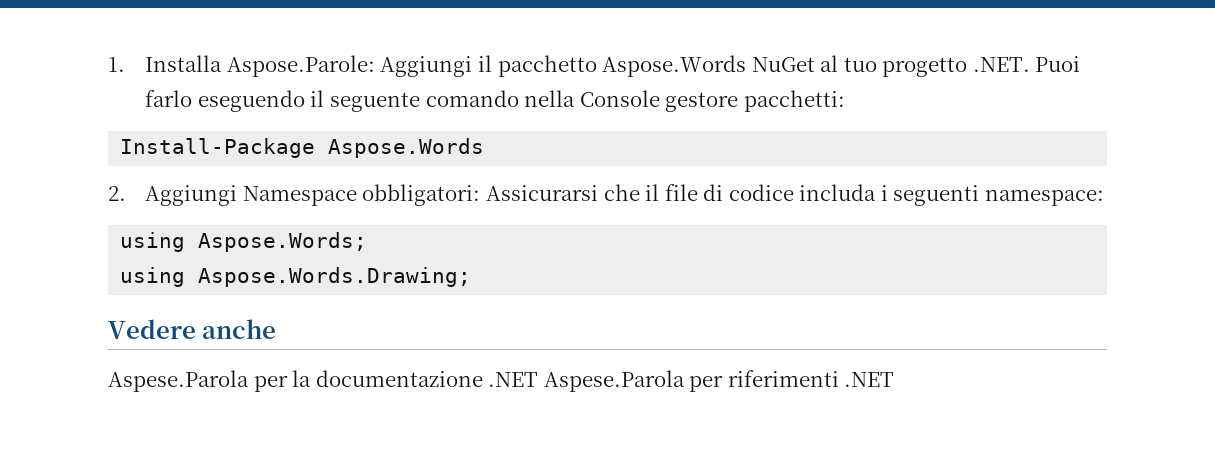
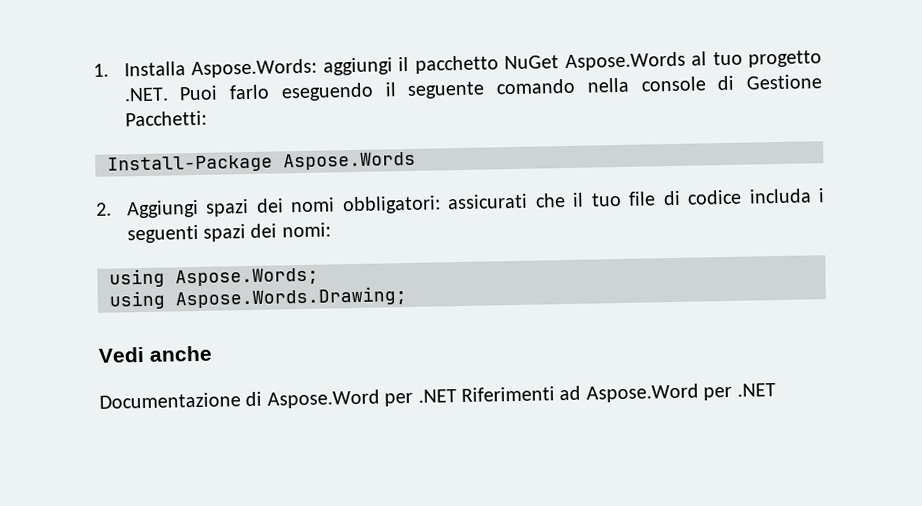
[226,55,815,77] Aspose.Parole: Aggiungi il pacchetto Aspose.Words NuGet -> [191,51,686,79] Aspose.Words: aggiungi il pacchetto NuGet Aspose.Words
[579,90,845,112] Console gestore pacchetti: -> [640,74,823,92] [124,110,207,127] console di Gestione Pacchetti:
[242,184,599,206] Namespace obbligatori: Assicurarsi -> [205,193,529,217] spazi dei nomi obbligatori: assicurati
(660, 192) none -> [590,192,622,207] tuo
[984,189,1104,206] namespace: -> [202,222,331,242] spazi dei nomi:
[108,319,196,339] Vedere -> [98,346,144,363] Vedi
[108,370,839,392] Aspese.Parola per la documentazione .NET Aspese.Parola per riferimenti -> [99,383,733,409] Documentazione di Aspose.Word per .NET Riferimenti ad Aspose.Word per

